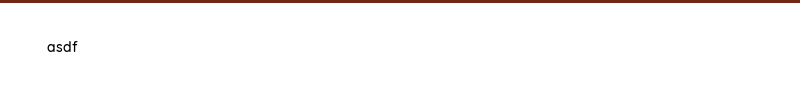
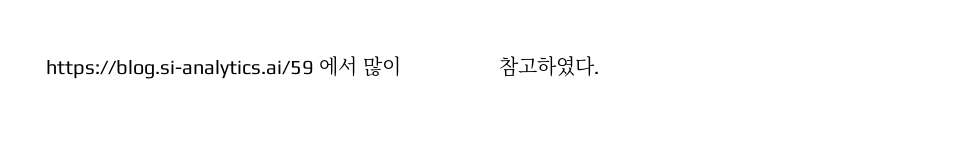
[47,41,78,52] asdf -> [46,56,599,79] https://blog.si-analytics.ai/59 에서 많이 참고하였다.

